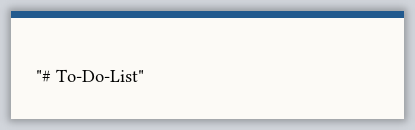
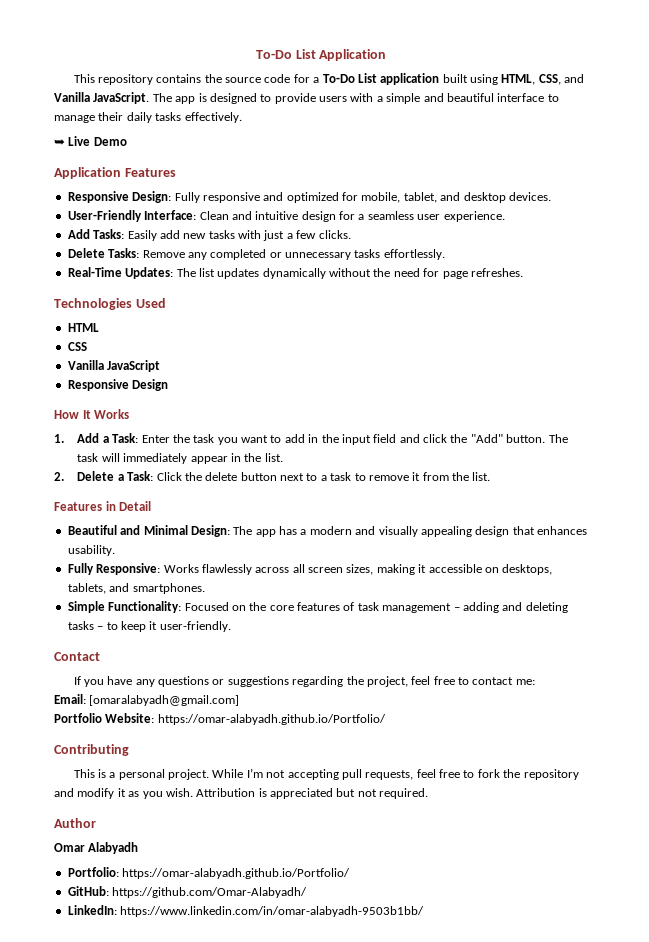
[36,69,144,82] "# To-Do-List" -> [255,49,387,61] [73,73,585,85] [54,92,559,104] [54,112,242,123] [54,136,127,146] [54,167,176,179] [67,191,551,203] [67,210,505,222] [67,229,351,241] [67,248,445,260] [67,267,523,279] [54,298,166,310] [67,323,99,332] [67,342,87,351] [67,360,161,372] [67,379,169,391] [54,409,130,419] [54,433,568,445] [77,453,283,464] [54,471,491,481] [54,501,152,511] [67,525,587,537] [67,545,115,556] [67,563,553,575] [67,583,205,594] [67,601,568,613] [67,621,231,632] [54,652,100,661] [73,676,535,687] [54,694,240,706] [54,713,386,725] [54,744,129,756] [73,768,579,780] [54,788,429,799] [54,818,96,828] [54,842,139,854] [67,867,351,879] [67,886,308,898] [67,905,425,917] To-Do List Application // This repository contains the source code for a To-Do List application built using HTML, CSS, and Vanilla JavaScript. The app is designed to provide users with a simple and beautiful interface to manage their daily tasks effectively. // ➥ Live Demo // Application Features // Responsive Design: Fully responsive and optimized for mobile, tablet, and desktop devices. // User-Friendly Interface: Clean and intuitive design for a seamless user experience. // Add Tasks: Easily add new tasks with just a few clicks. // Delete Tasks: Remove any completed or unnecessary tasks effortlessly. // Real-Time Updates: The list updates dynamically without the need for page refreshes. // Technologies Used // HTML // CSS // Vanilla JavaScript // Responsive Design // How It Works // 1. Add a Task: Enter the task you want to add in the input field and click the "Add" button. The task will immediately appear in the list. // 2. Delete a Task: Click the delete button next to a task to remove it from the list. // Features in Detail // Beautiful and Minimal Design: The app has a modern and visually appealing design that enhances usability. // Fully Responsive: Works flawlessly across all screen sizes, making it accessible on desktops, tablets, and smartphones. // Simple Functionality: Focused on the core features of task management – adding and deleting tasks – to keep it user-friendly. // Contact // If you have any questions or suggestions regarding the project, feel free to contact me: // Email: [omaralabyadh@gmail.com] // Portfolio Website: https://omar-alabyadh.github.io/Portfolio/ // Contributing // This is a personal project. While I’m not accepting pull requests, feel free to fork the repository and modify it as you wish. Attribution is appreciated but not required. // Author // Omar Alabyadh // Portfolio: https://omar-alabyadh.github.io/Portfolio/ // GitHub: https://github.com/Omar-Alabyadh/ // LinkedIn: https://www.linkedin.com/in/omar-alabyadh-9503b1bb/

